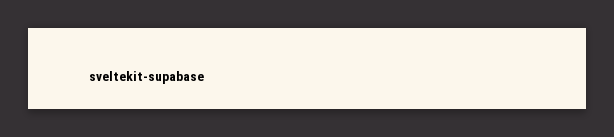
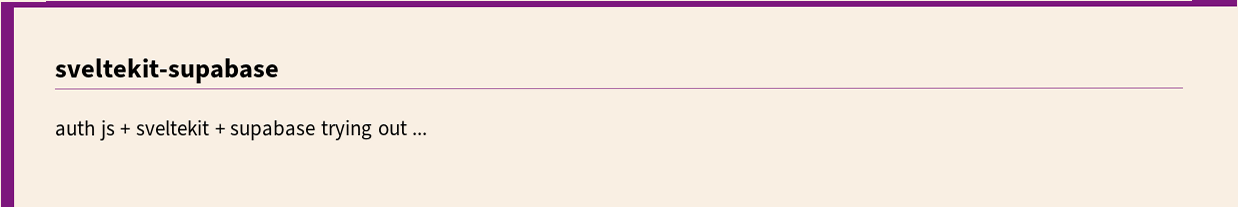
(204, 77) none -> [55,119,429,141] // auth js + sveltekit + supabase trying out ...

